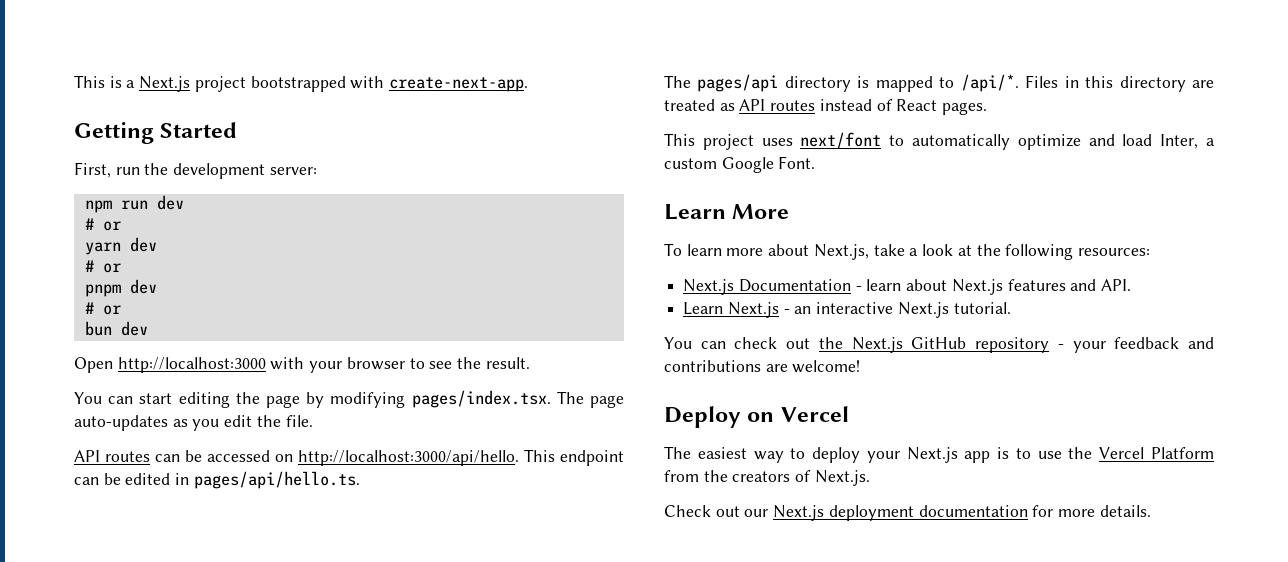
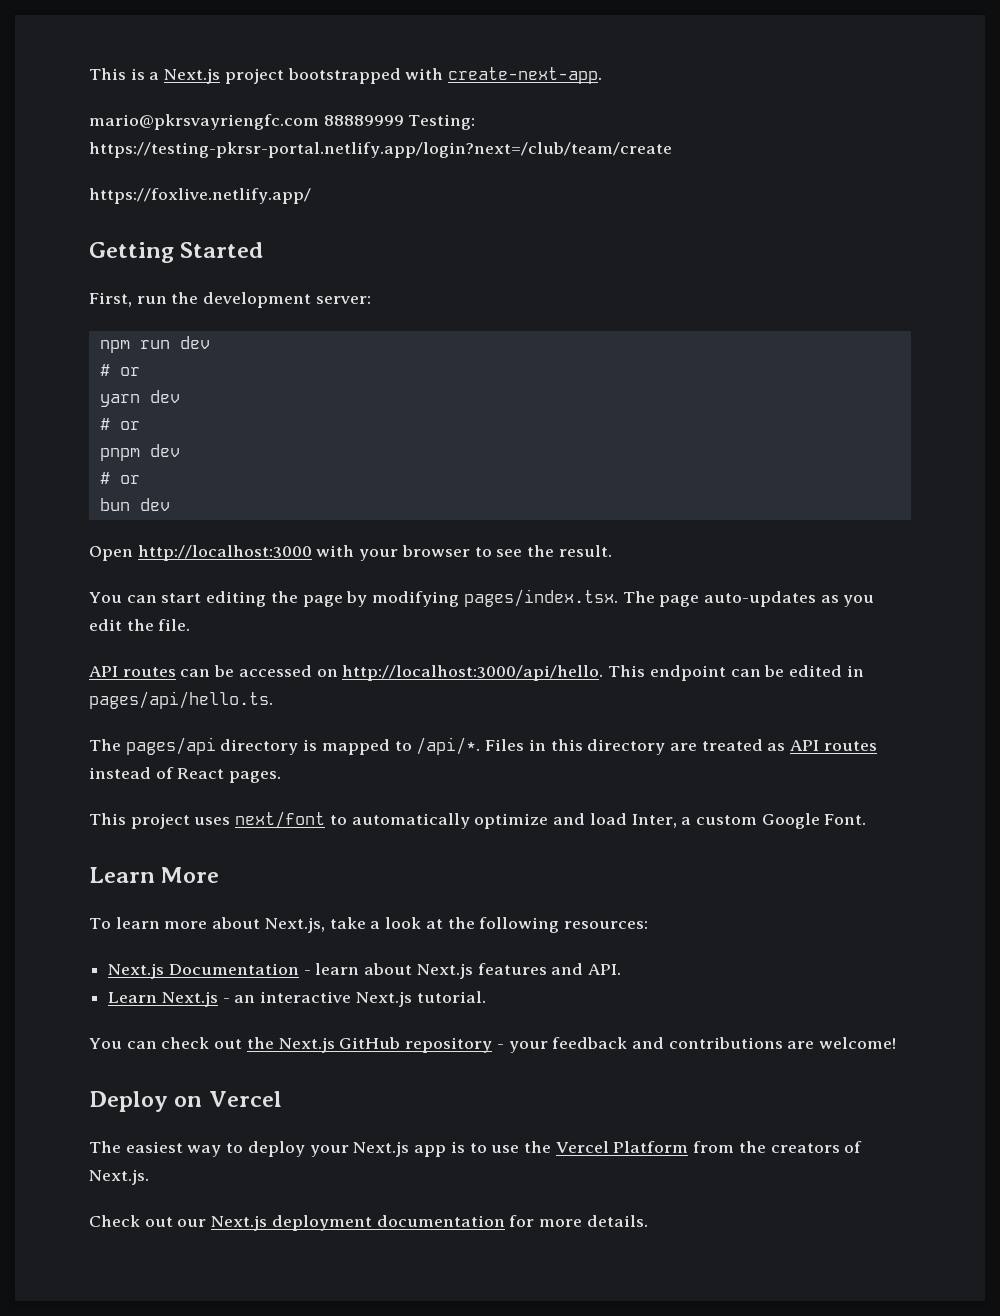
(529, 84) none -> [89,114,476,130] [89,142,672,158] [89,188,311,204] // mario@pkrsvayriengfc.com 88889999 Testing: https://testing-pkrsr-portal.netlify.app/login?next=/club/team/create // https://foxlive.netlify.app/

